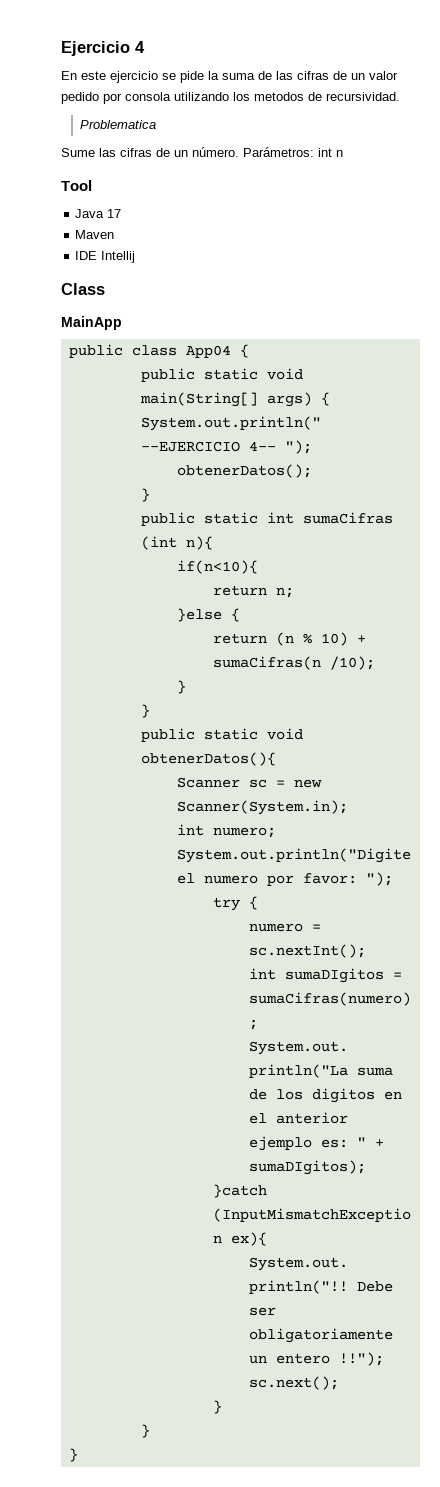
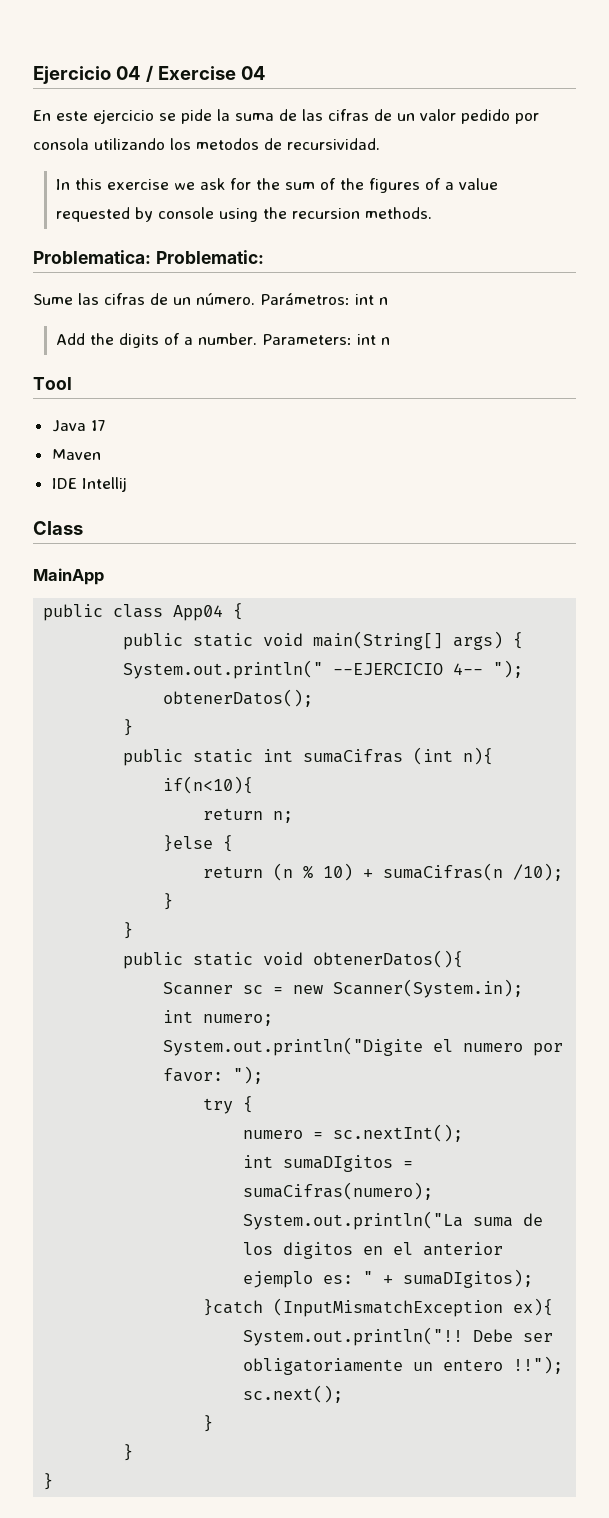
[135,41,145,53] 4 -> [115,65,266,82] 04 / Exercise 04
[79,120,156,129] Problematica -> [55,178,498,193] [55,207,432,222] [33,250,264,264] In this exercise we ask for the sum of the figures of a value requested by console using the recursion methods. // Problematica: Problematic:
(343, 153) none -> [55,333,390,348] // Add the digits of a number. Parameters: int n

